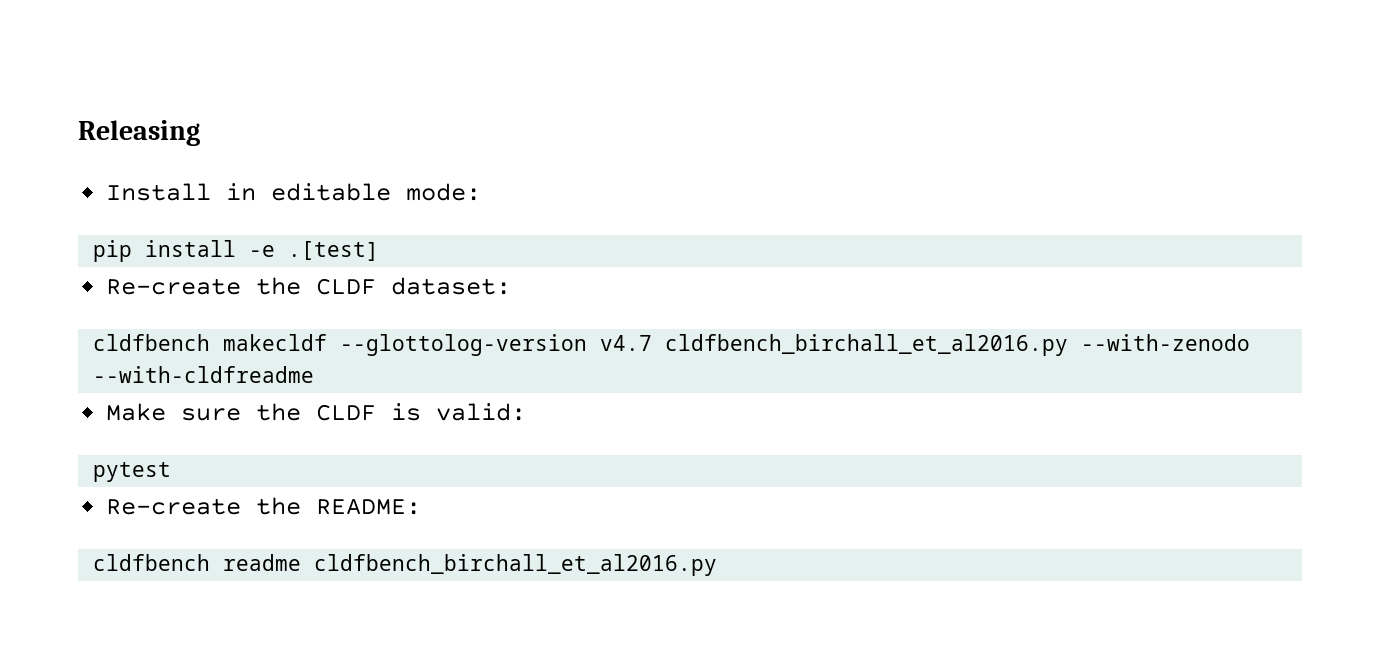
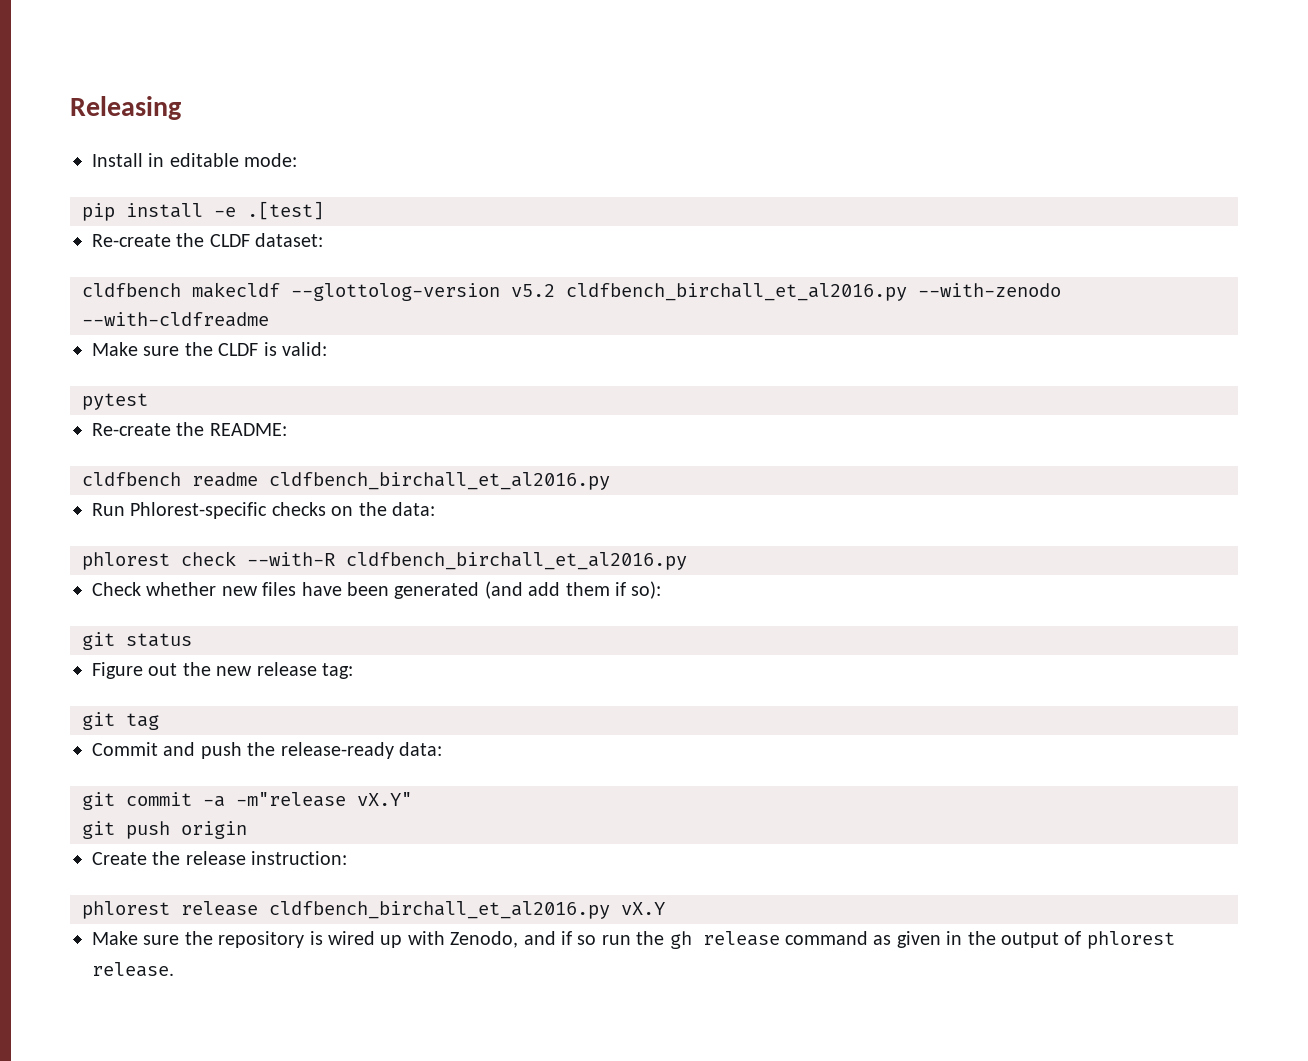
[600,335,653,351] v4.7 -> [511,284,555,297] v5.2
(718, 565) none -> [92,502,435,519] [82,551,687,570] [92,581,662,599] [82,632,192,650] [92,662,353,679] [82,712,159,730] [92,742,442,759] [82,792,412,810] [82,821,247,839] [92,851,348,865] [82,901,665,919] [92,931,1175,949] [92,962,174,977] // Run Phlorest-specific checks on the data: // phlorest check --with-R cldfbench_birchall_et_al2016.py // Check whether new files have been generated (and add them if so): // git status // Figure out the new release tag: // git tag // Commit and push the release-ready data: // git commit -a -m"release vX.Y" // git push origin // Create the release instruction: // phlorest release cldfbench_birchall_et_al2016.py vX.Y // Make sure the repository is wired up with Zenodo, and if so run the gh release command as given in the output of phlorest release.

